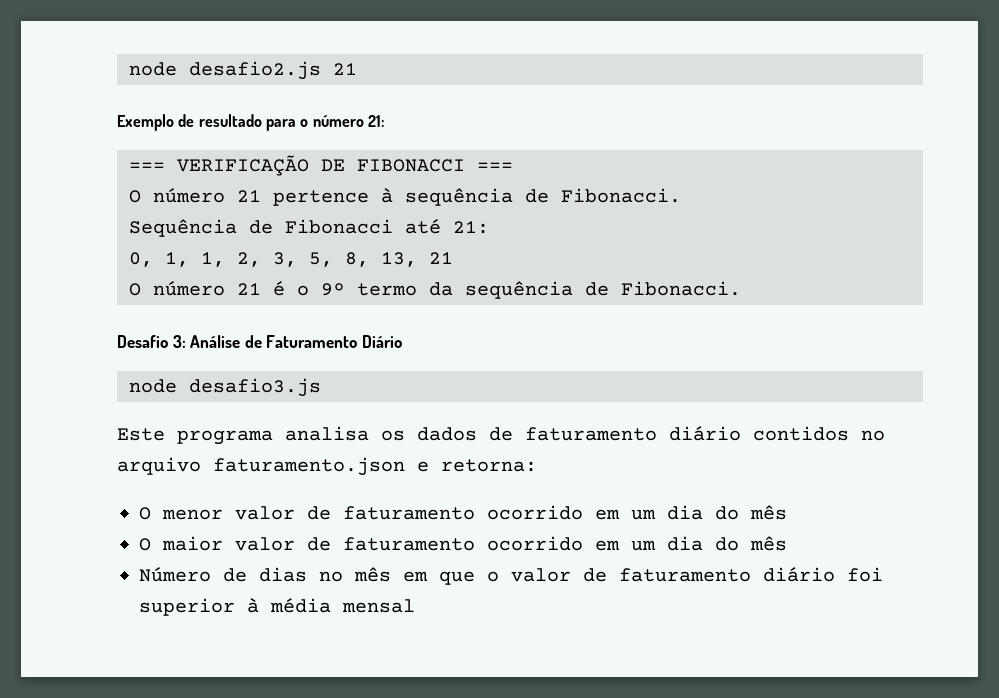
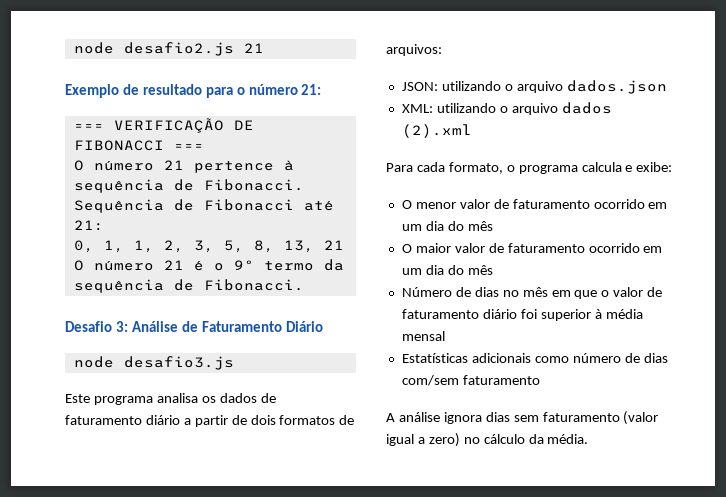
[753,426,885,441] [117,457,537,476] contidos no arquivo faturamento.json e retorna: -> [183,415,355,427] [386,44,442,56] [401,80,667,94] [401,102,612,115] [401,124,472,138] [386,162,673,174] a partir de dois formatos de arquivos: // JSON: utilizando o arquivo dados.json // XML: utilizando o arquivo dados (2).xml // Para cada formato, o programa calcula e exibe:
(415, 606) none -> [401,353,668,363] [401,375,540,386] [386,411,659,425] [386,433,589,447] // Estatísticas adicionais como número de dias com/sem faturamento // A análise ignora dias sem faturamento (valor igual a zero) no cálculo da média.

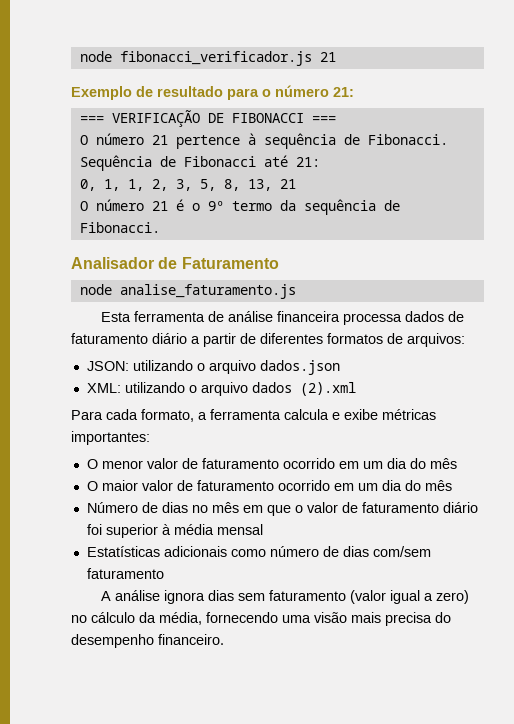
[73,42,234,56] node desafio2.js -> [79,51,312,66] node fibonacci_verificador.js
[65,321,179,332] Desafio 3: Análise -> [71,257,154,269] Analisador
[286,321,324,332] [73,356,234,370] [65,393,216,405] Diário // node desafio3.js // Este programa analisa os -> [79,284,296,299] [100,311,402,325] // node analise_faturamento.js // Esta ferramenta de análise financeira processa
[250,415,276,425] dois -> [260,333,323,344] diferentes
[506,162,673,174] o programa calcula e exibe: -> [198,409,436,420] [71,431,150,445] a ferramenta calcula e exibe métricas importantes:
[547,434,589,444] média. -> [159,612,451,626] [71,634,224,648] média, fornecendo uma visão mais precisa do desempenho financeiro.

